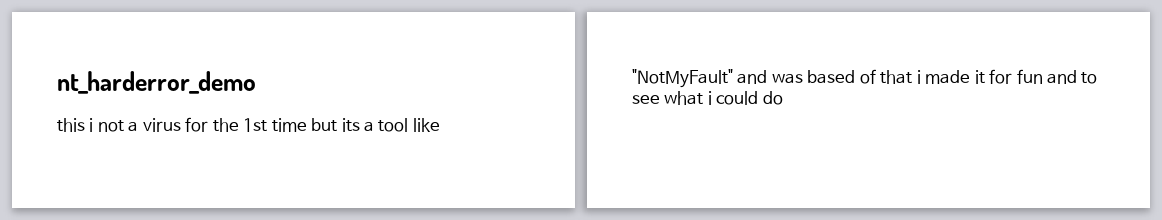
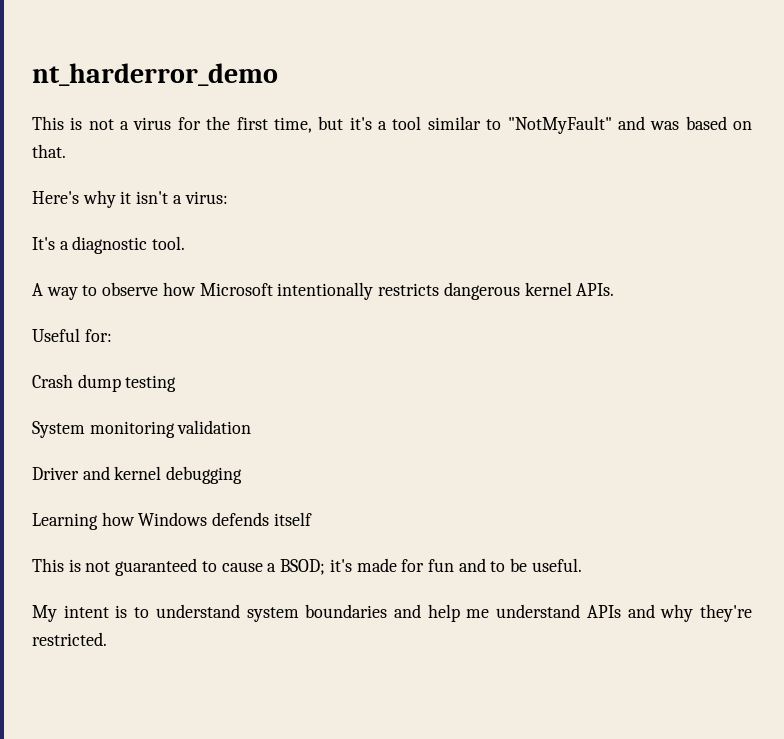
[57,118,94,132] this i -> [32,116,83,130] This is
[243,118,440,132] [632,69,1098,88] [632,91,783,105] 1st time but its a tool like "NotMyFault" and was based of that i made it for fun and to see what i could do -> [236,116,752,134] [32,144,66,158] [32,190,228,208] [32,236,186,254] [32,282,615,300] [32,328,112,342] [32,374,177,392] [32,420,252,438] [32,466,243,484] [32,512,312,530] [32,558,582,576] [32,604,752,622] [32,632,107,646] first time, but it's a tool similar to "NotMyFault" and was based on that. // Here's why it isn't a virus: // It's a diagnostic tool. // A way to observe how Microsoft intentionally restricts dangerous kernel APIs. // Useful for: // Crash dump testing // System monitoring validation // Driver and kernel debugging // Learning how Windows defends itself // This is not guaranteed to cause a BSOD; it's made for fun and to be useful. // My intent is to understand system boundaries and help me understand APIs and why they're restricted.

